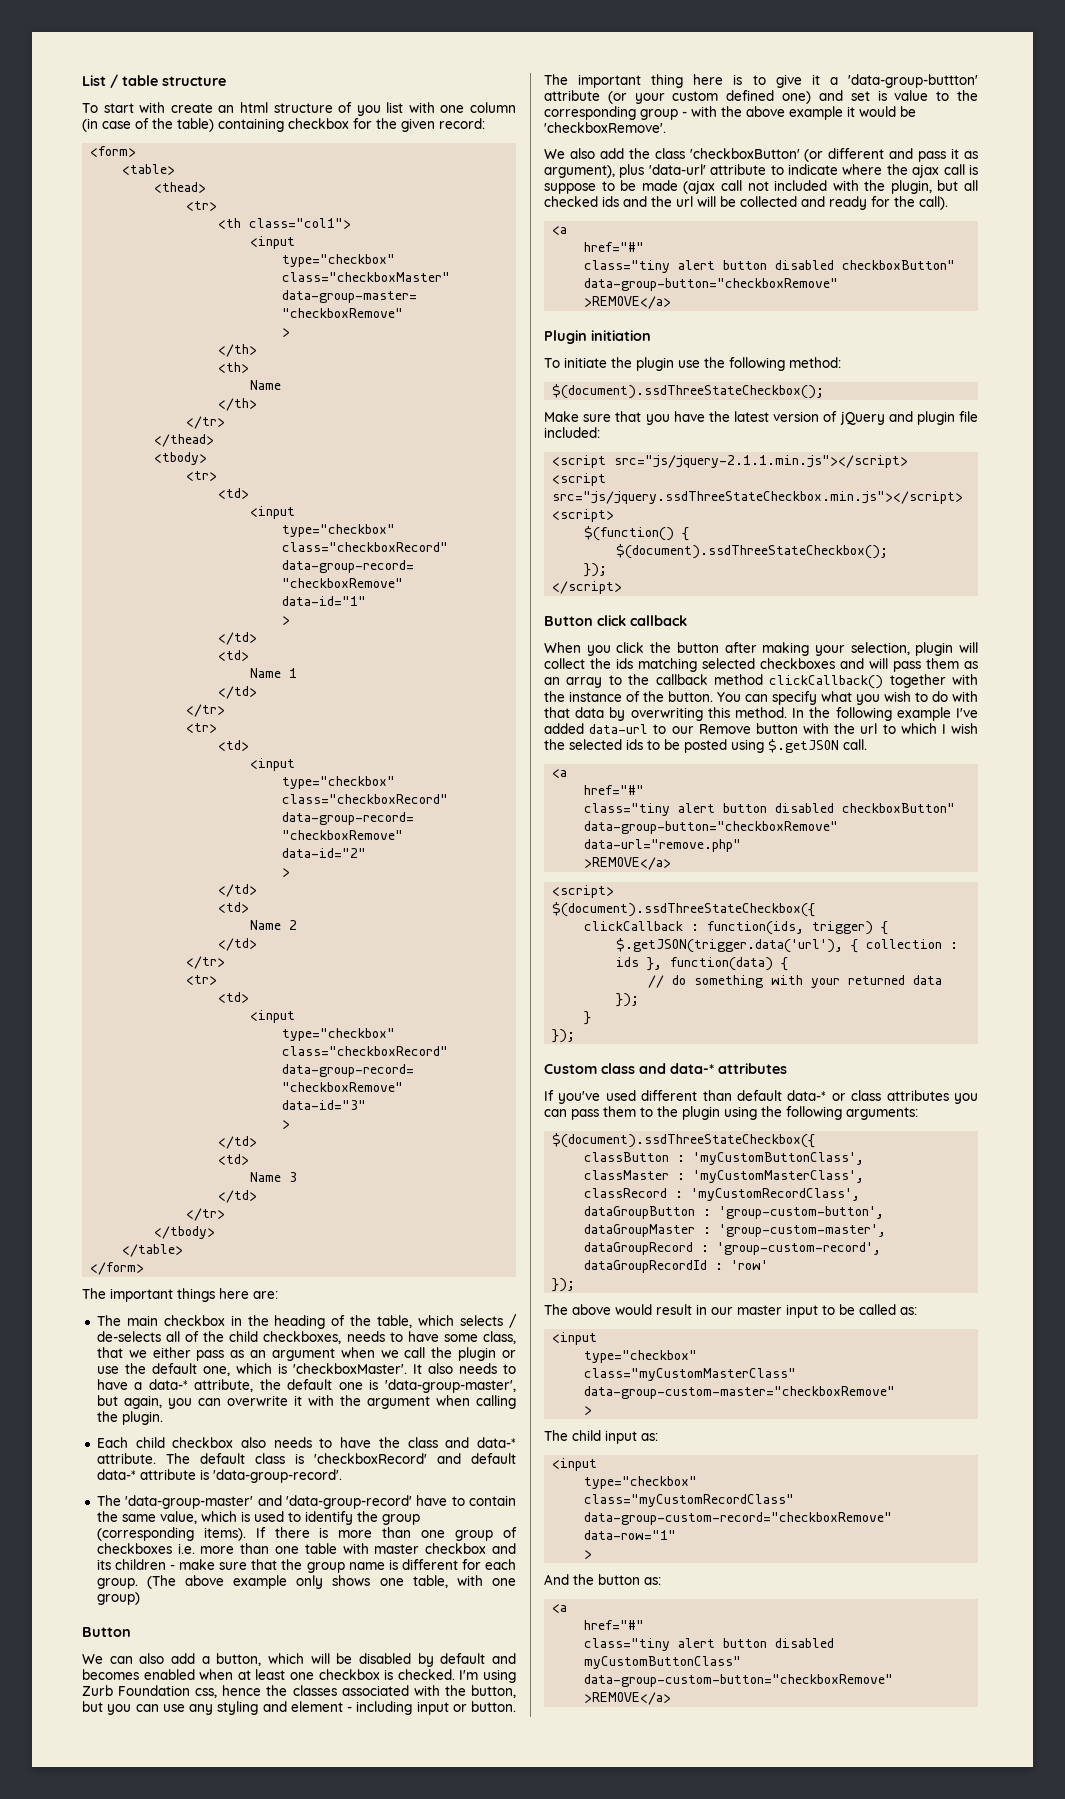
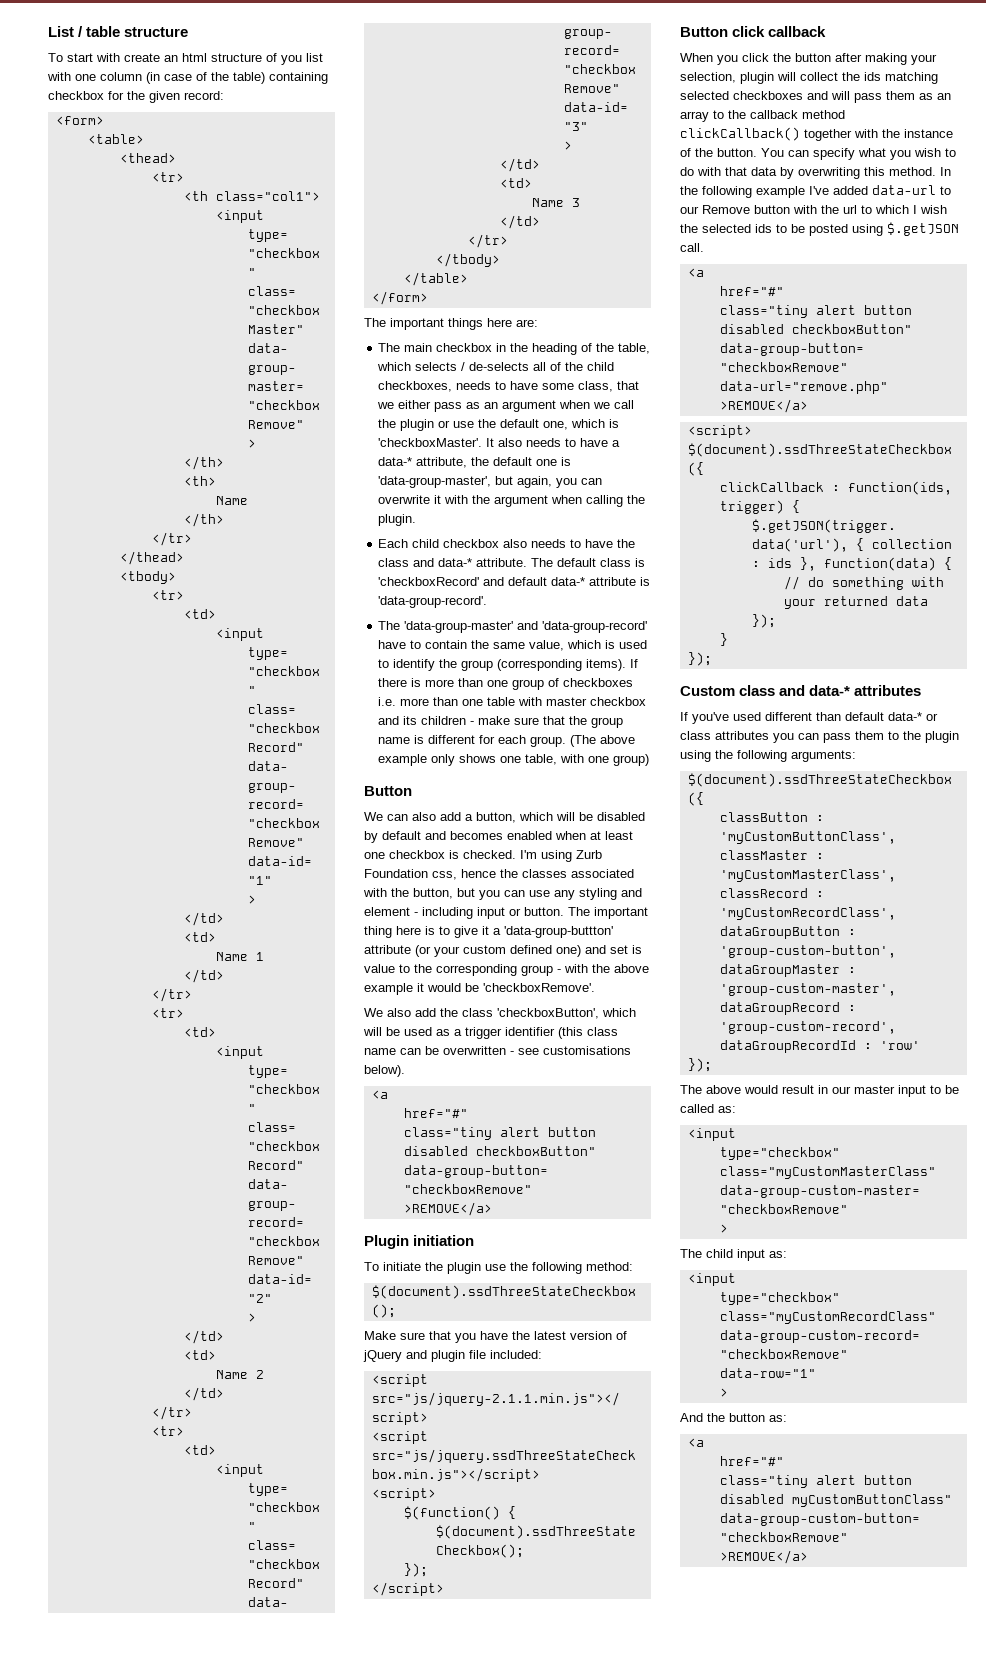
[689,148,979,162] [544,164,978,178] [544,180,978,194] [544,196,948,210] 'checkboxButton' (or different and pass it as argument), plus 'data-url' attribute to indicate where the ajax call is suppose to be made (ajax call not included with the plugin, but all checked ids and the url will be collected and ready for the call). -> [497,1008,636,1019] [363,1027,618,1039] [364,1046,631,1055] [364,1065,405,1077] 'checkboxButton', which will be used as a trigger identifier (this class name can be overwritten - see customisations below).

